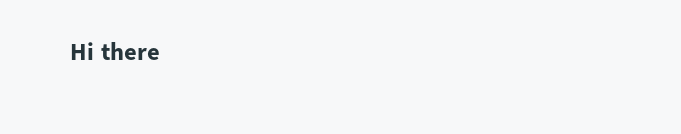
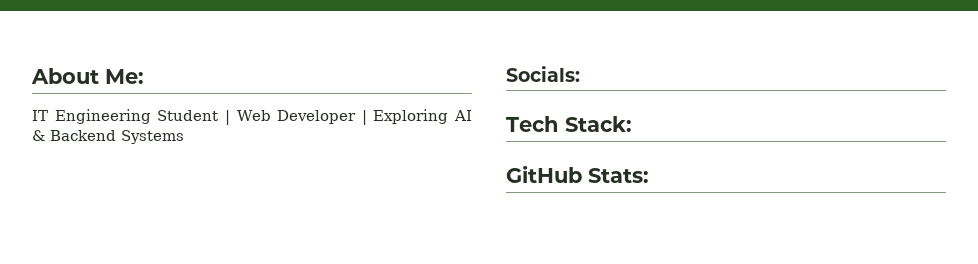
[70,42,160,60] Hi there -> [31,68,144,84] [32,109,472,125] [32,130,184,144] [506,66,580,82] [506,116,632,132] [506,166,649,183] About Me: // IT Engineering Student | Web Developer | Exploring AI & Backend Systems // Socials: // Tech Stack: // GitHub Stats:

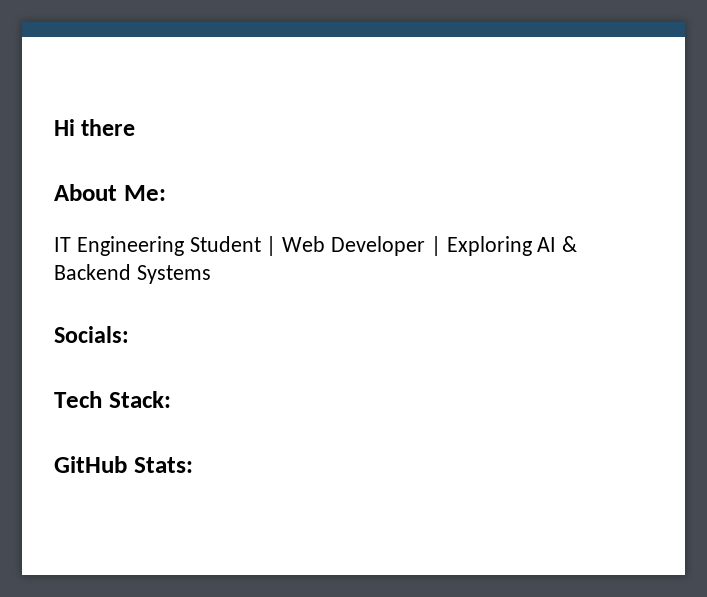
(31, 76) none -> [54,119,136,136] Hi there //

